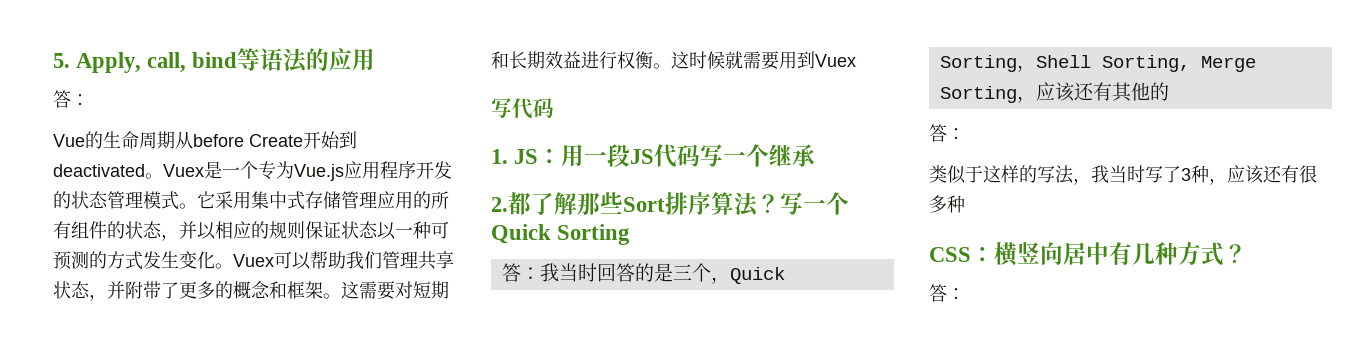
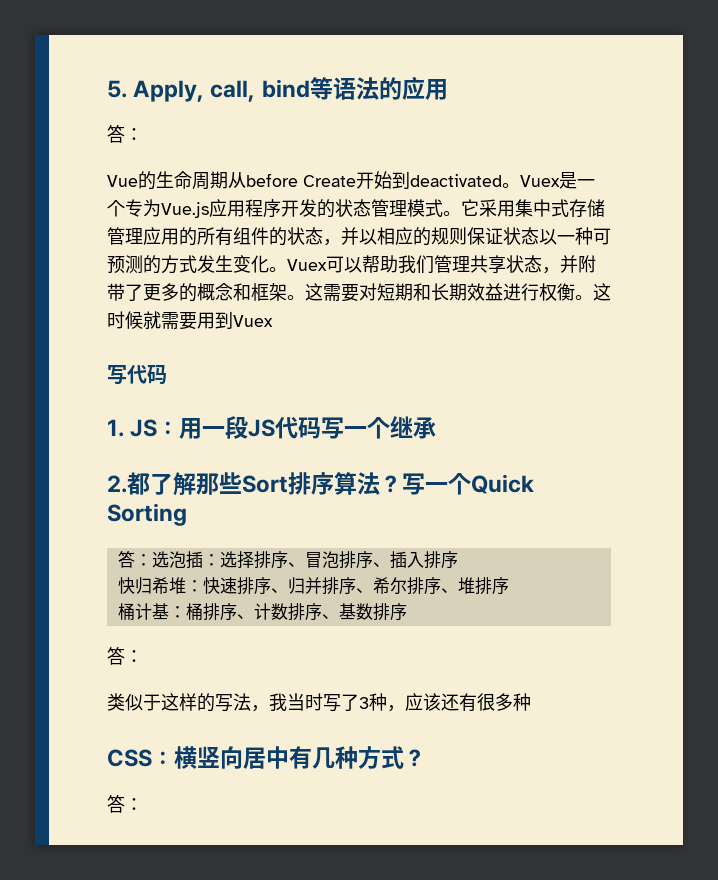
[539,263,785,284] [939,55,1256,72] [939,82,1169,103] 我当时回答的是三个，Quick Sorting，Shell Sorting, Merge Sorting，应该还有其他的 -> [151,551,458,569] [117,577,509,595] [117,603,407,621] 选泡插：选择排序、冒泡排序、插入排序 // 快归希堆：快速排序、归并排序、希尔排序、堆排序 // 桶计基：桶排序、计数排序、基数排序

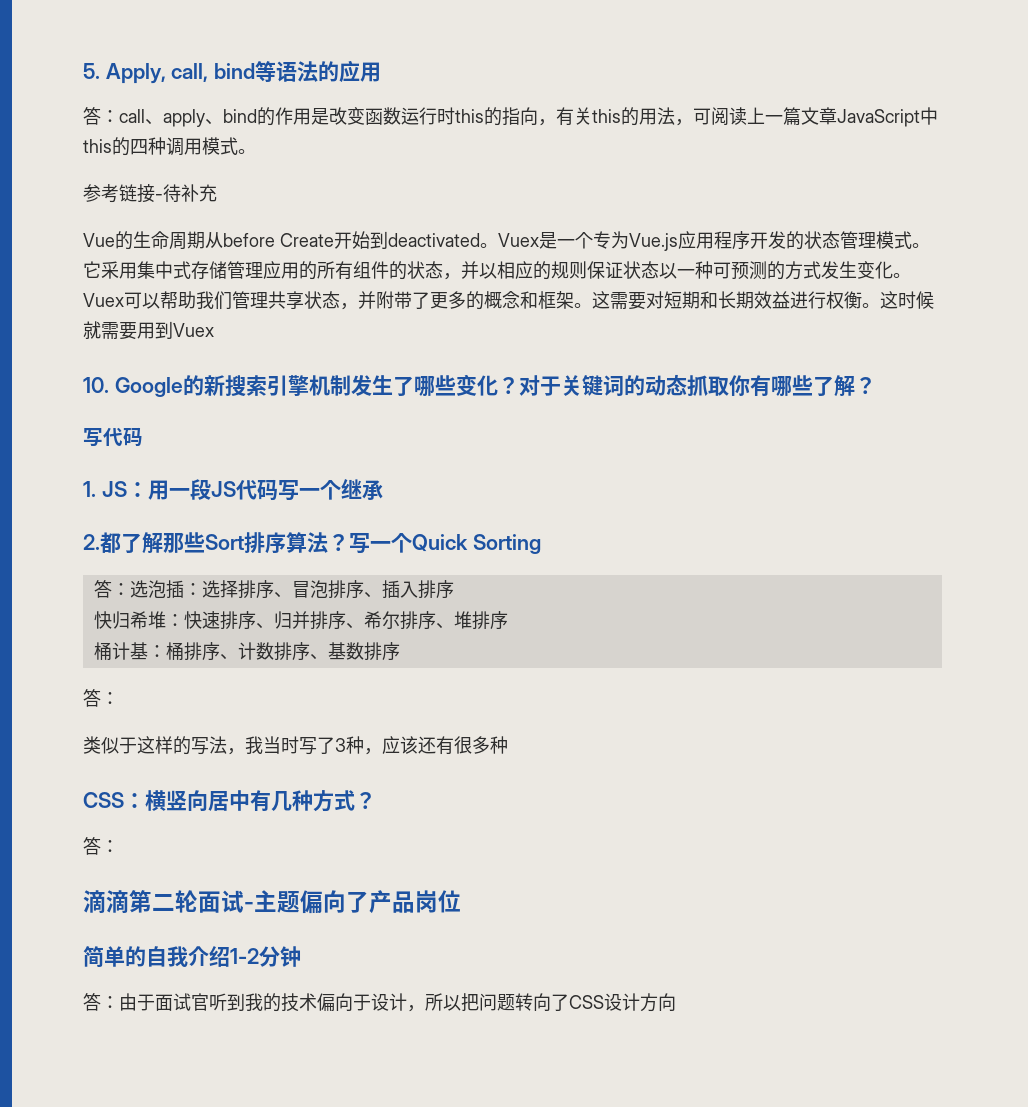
(143, 134) none -> [119,107,938,127] [83,137,256,156] [83,184,217,203] call、apply、bind的作用是改变函数运行时this的指向，有关this的用法，可阅读上一篇文章JavaScript中this的四种调用模式。 // 参考链接-待补充
(273, 321) none -> [83,374,876,397] // 10. Google的新搜索引擎机制发生了哪些变化？对于关键词的动态抓取你有哪些了解？
(143, 804) none -> [83,890,461,914] [83,946,301,968] [83,993,676,1012] // 滴滴第二轮面试-主题偏向了产品岗位 // 简单的自我介绍1-2分钟 // 答：由于面试官听到我的技术偏向于设计，所以把问题转向了CSS设计方向

